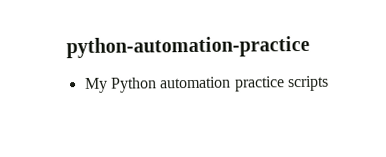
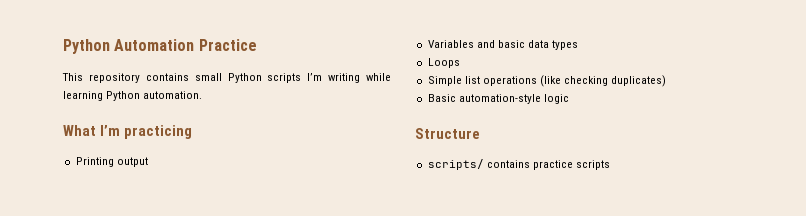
[66,35,310,59] [83,76,232,93] python-automation-practice // My Python automation -> [63,39,257,54] [62,73,391,83] [63,91,203,101] [63,125,192,139] [75,157,148,167] [427,40,579,50] [427,58,460,68] [427,75,667,87] [427,94,569,104] [415,128,480,139] [427,159,530,170] Python Automation Practice // This repository contains small Python scripts I’m writing while learning Python automation. // What I’m practicing // Printing output // Variables and basic data types // Loops // Simple list operations (like checking duplicates) // Basic automation-style logic // Structure // scripts/ contains

